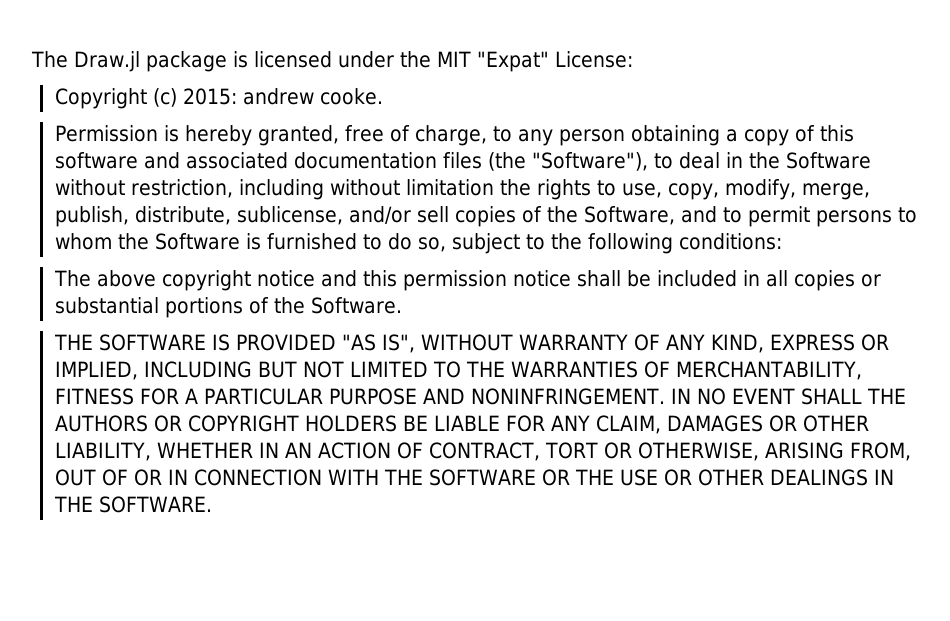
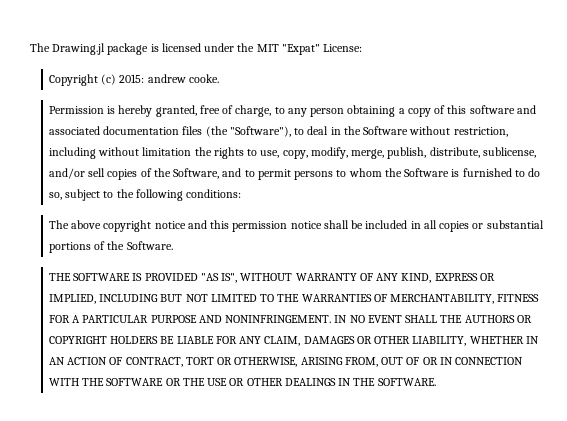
[31,51,140,72] The Draw.jl -> [30,43,106,55] The Drawing.jl

